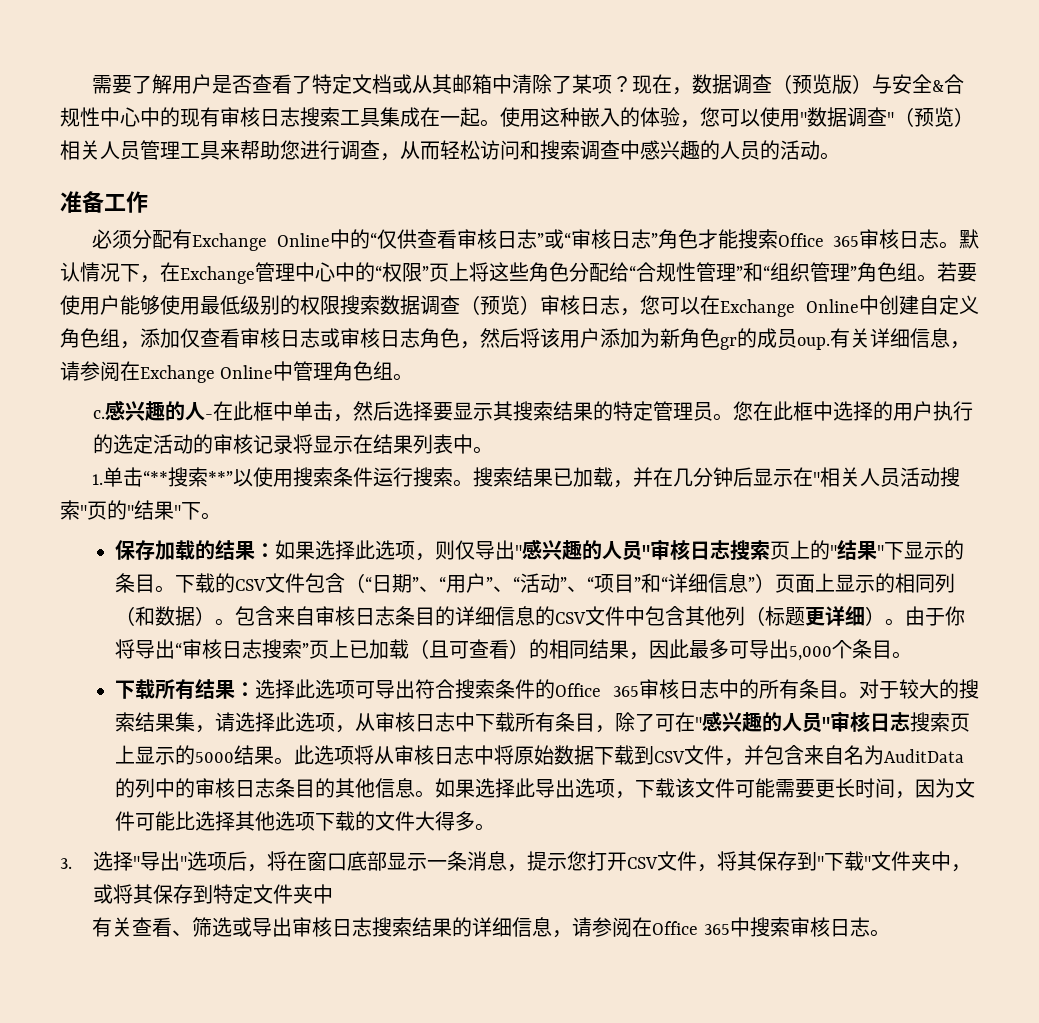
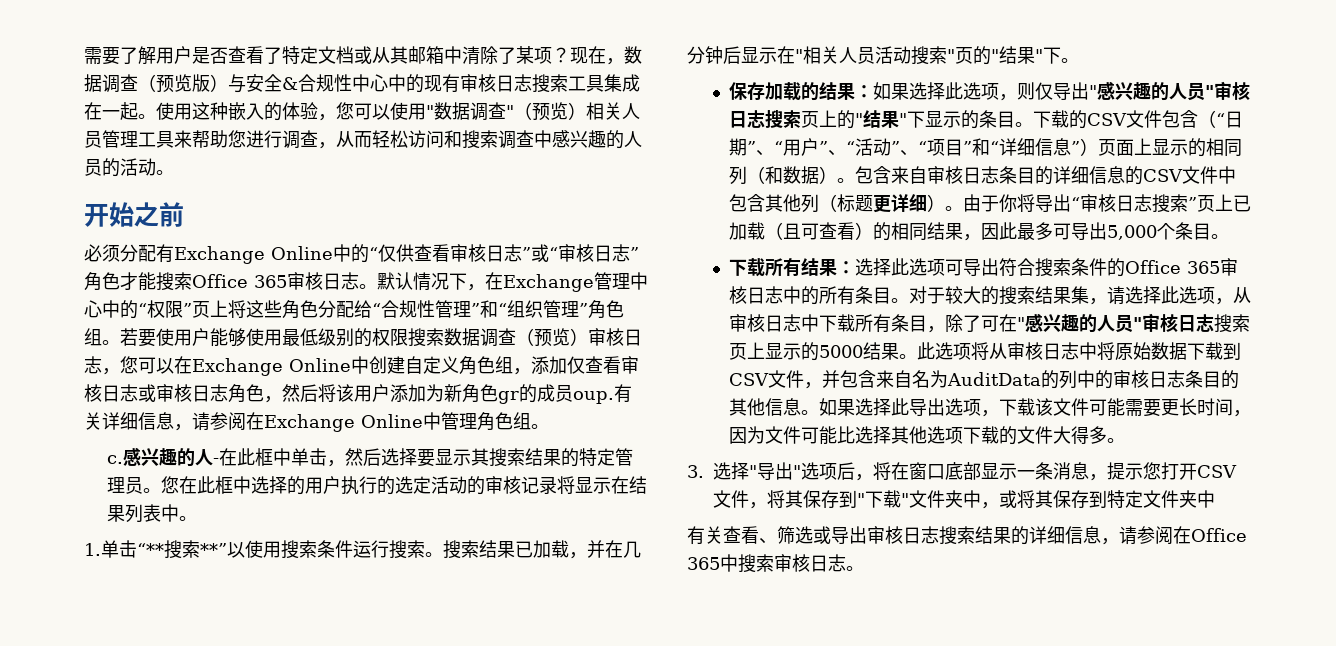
[60,191,148,213] 准备工作 -> [84,202,184,227] 开始之前

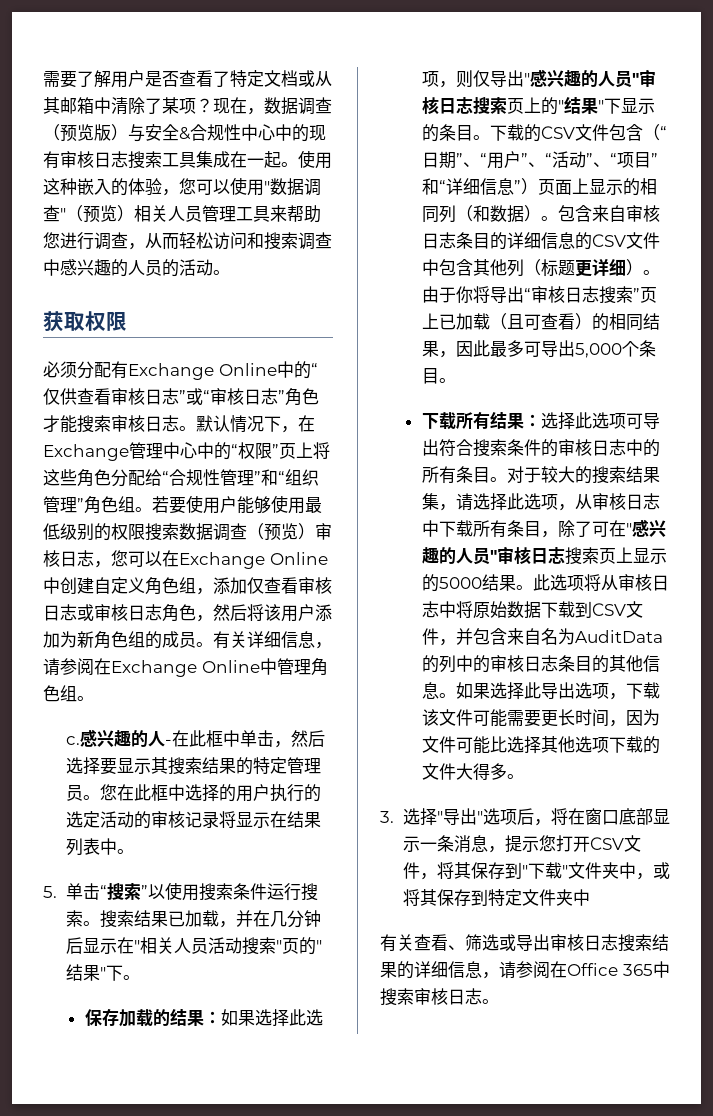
[84,202,184,227] 开始之前 -> [43,311,127,332] 获取权限
[192,274,287,288] Office 365 -> (111, 423) none
[498,384,614,404] gr的成员oup. -> [128,631,213,649] 组的成员。
[84,540,227,559] 1.单击“**搜索**” -> [43,883,148,900] 5.单击“搜索”
[1125,260,1221,274] Office 365 -> (558, 448) none

